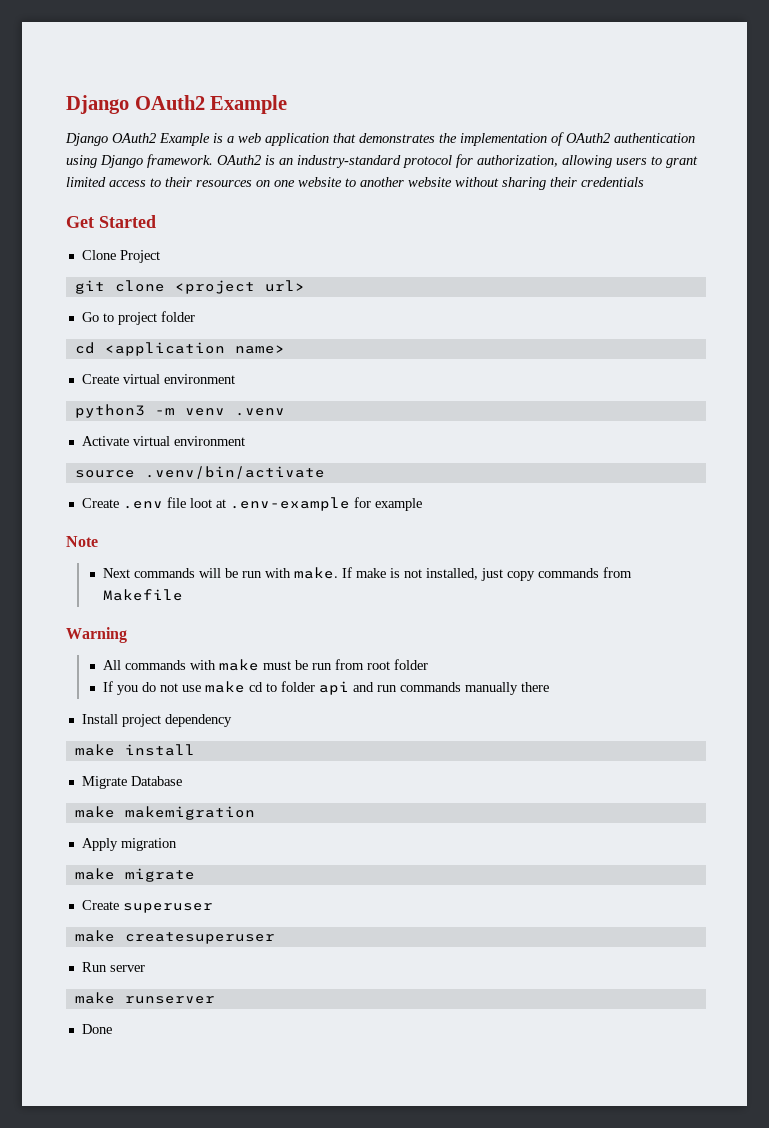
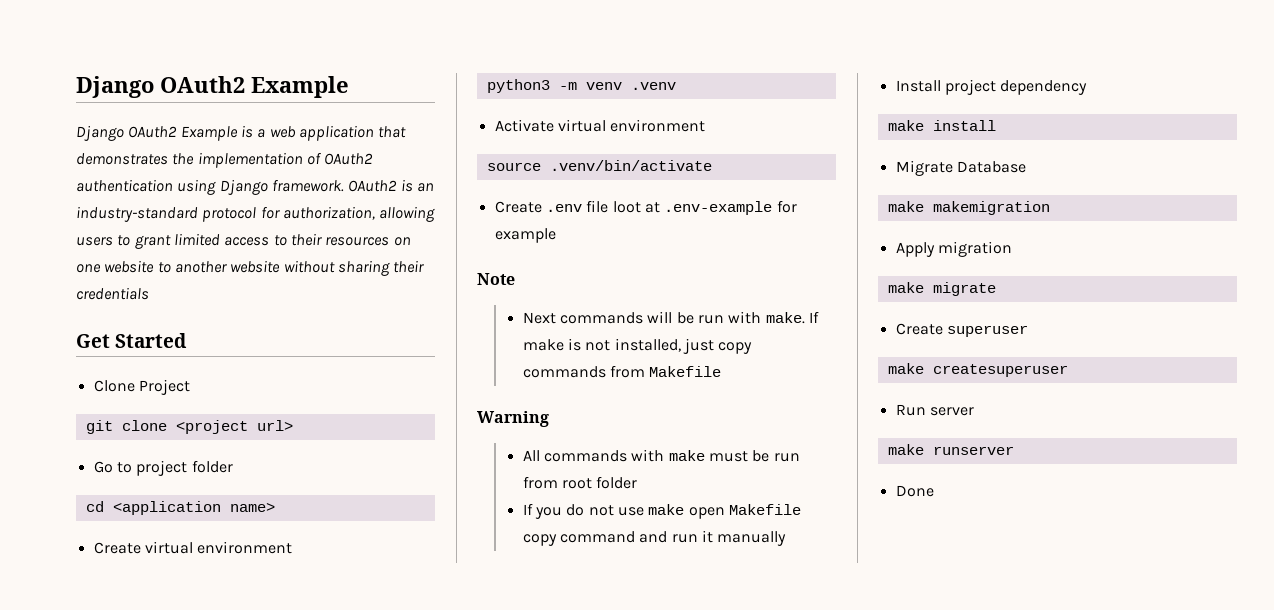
[249,681,350,695] cd to folder api -> [688,504,801,519] [522,531,636,546] open Makefile copy command
[400,682,462,692] commands -> [701,530,713,543] it
[521,682,550,692] there -> (787, 538) none

